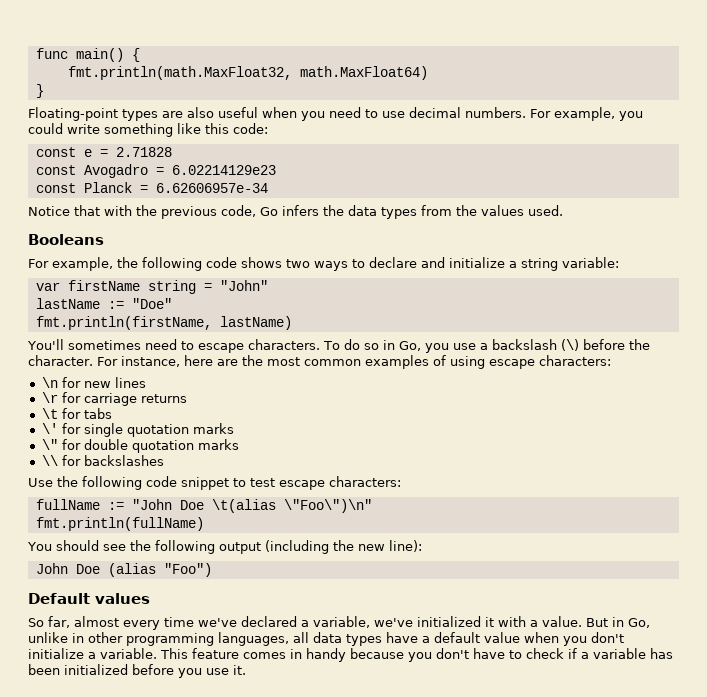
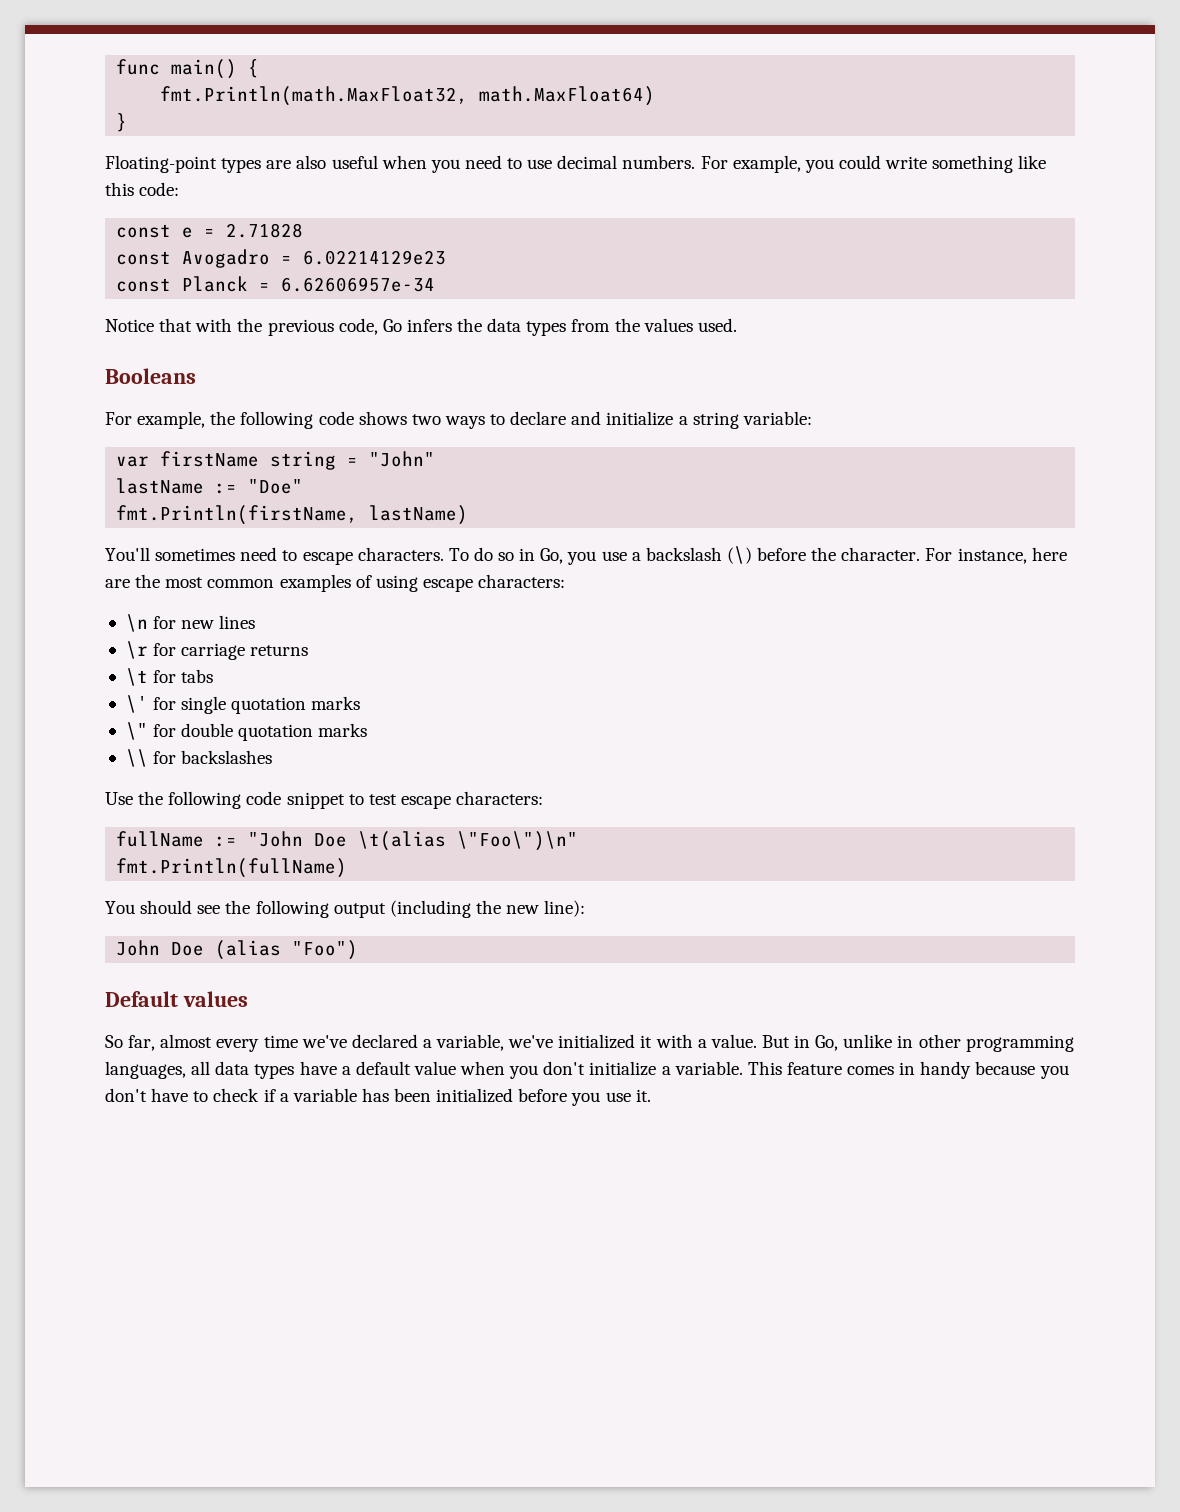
[67,66,292,80] fmt.println(math.MaxFloat32, -> [160,86,469,106] fmt.Println(math.MaxFloat32,
[35,316,212,330] fmt.println(firstName, -> [116,505,359,525] fmt.Println(firstName,
[35,517,204,531] fmt.println(fullName) -> [116,858,348,878] fmt.Println(fullName)

